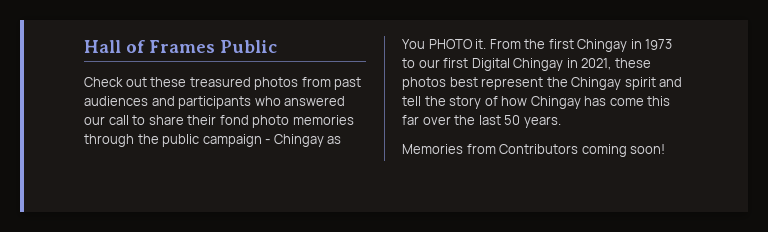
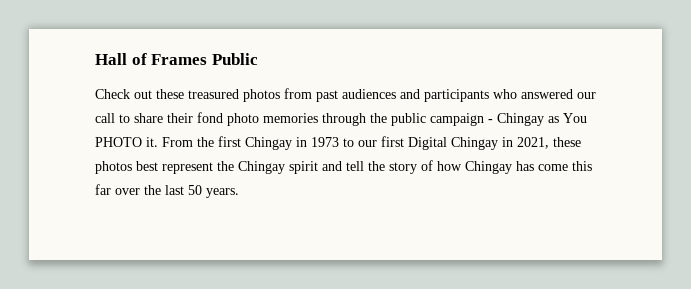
[402,144,666,157] // Memories from Contributors coming soon! -> (239, 193) none

